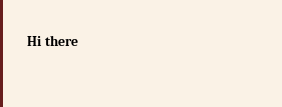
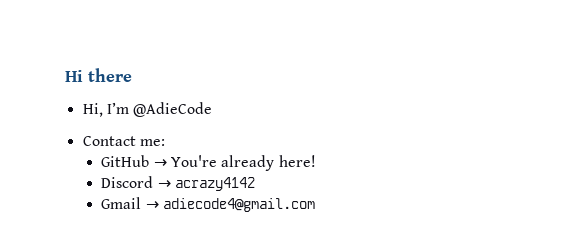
(78, 40) none -> [82,102,213,117] [82,136,165,146] [101,155,316,171] [101,176,255,191] [101,197,315,212] // Hi, I’m @AdieCode // Contact me: // GitHub → You're already here! // Discord → acrazy4142 // Gmail → adiecode4@gmail.com

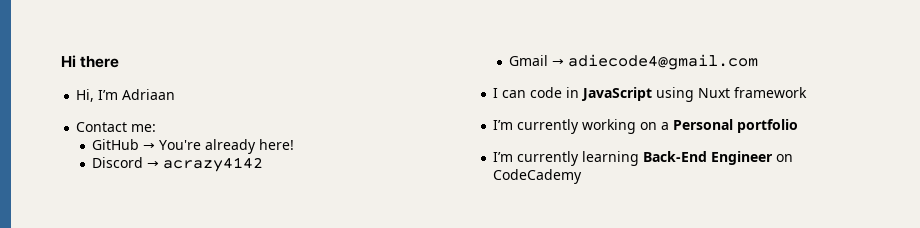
[133,102,213,117] @AdieCode -> [122,89,176,100] Adriaan
(315, 205) none -> [493,87,808,102] [493,119,799,134] [493,151,794,166] [493,169,583,184] // I can code in JavaScript using Nuxt framework // I’m currently working on a Personal portfolio // I’m currently learning Back-End Engineer on CodeCademy

